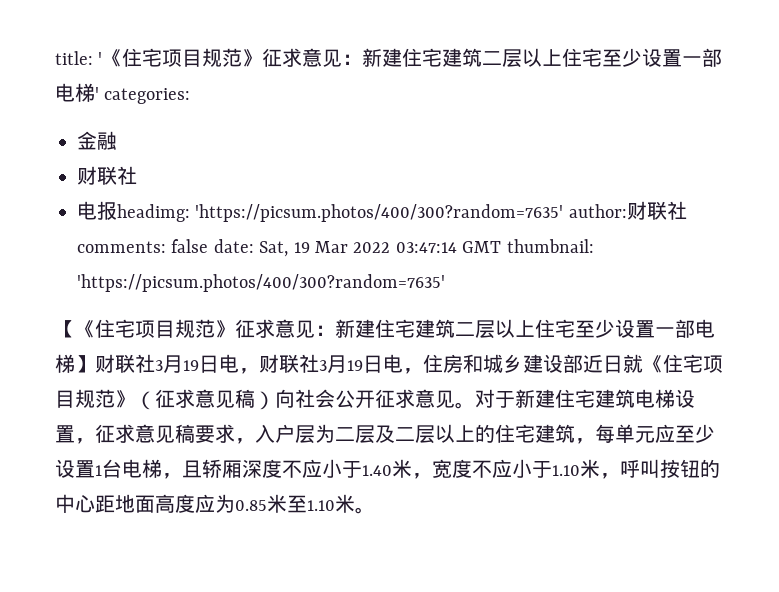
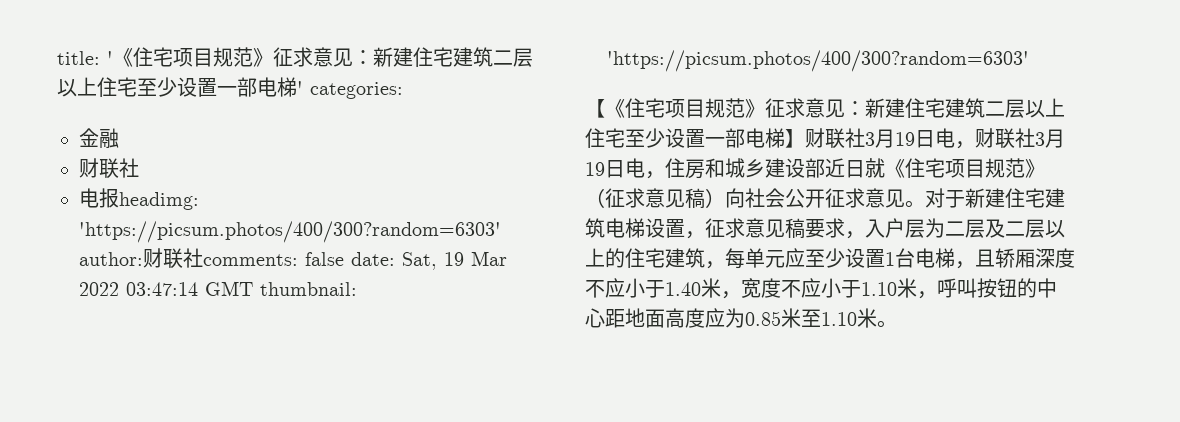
[195,204,564,222] 'https://picsum.photos/400/300?random=7635' -> [79,221,501,243] 'https://picsum.photos/400/300?random=6303'
[77,274,445,292] 'https://picsum.photos/400/300?random=7635' -> [607,50,1029,72] 'https://picsum.photos/400/300?random=6303'

